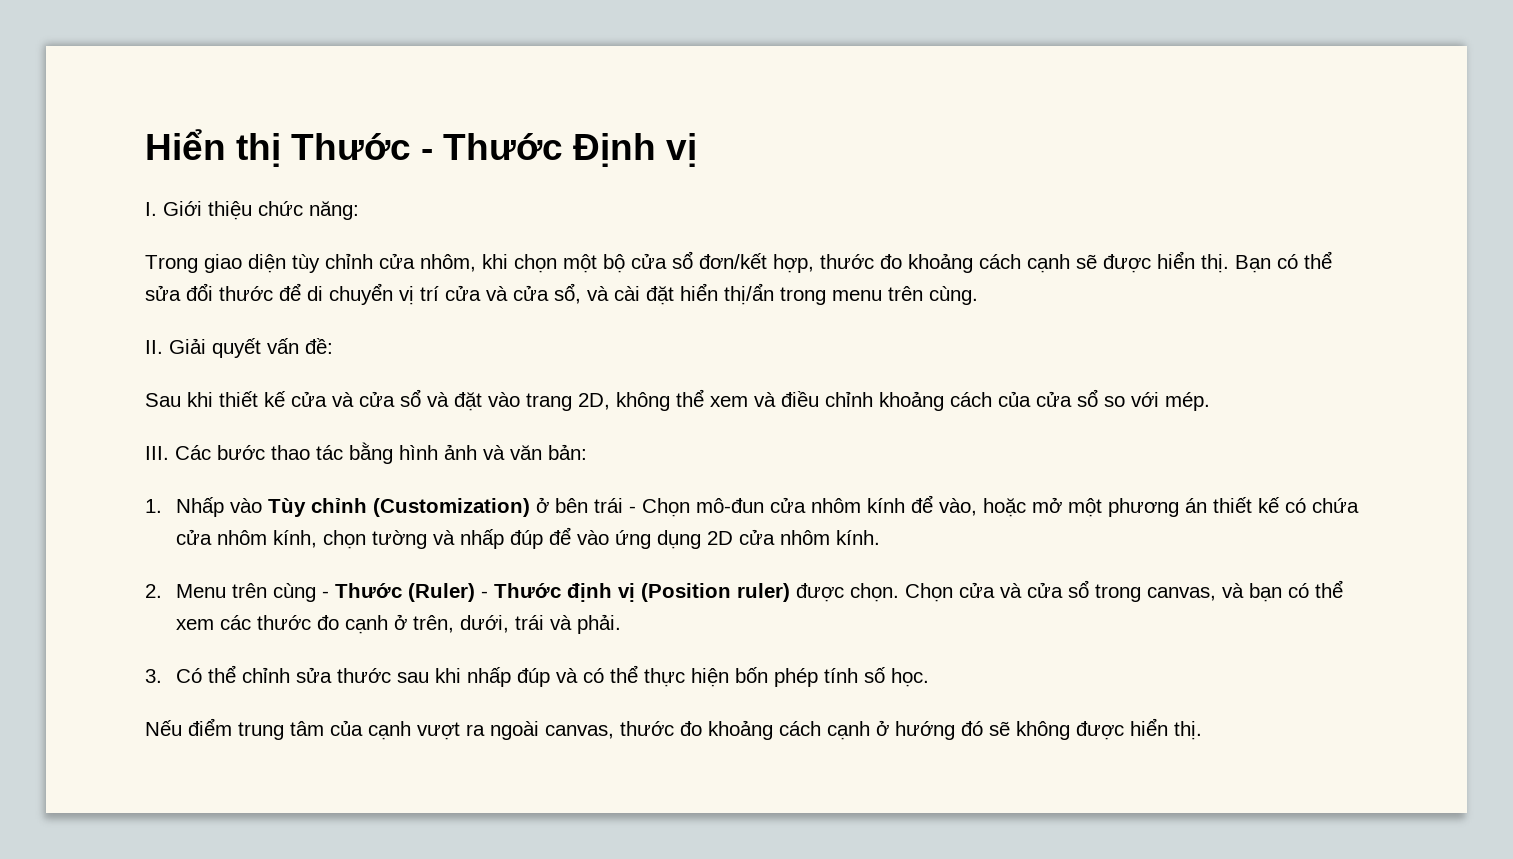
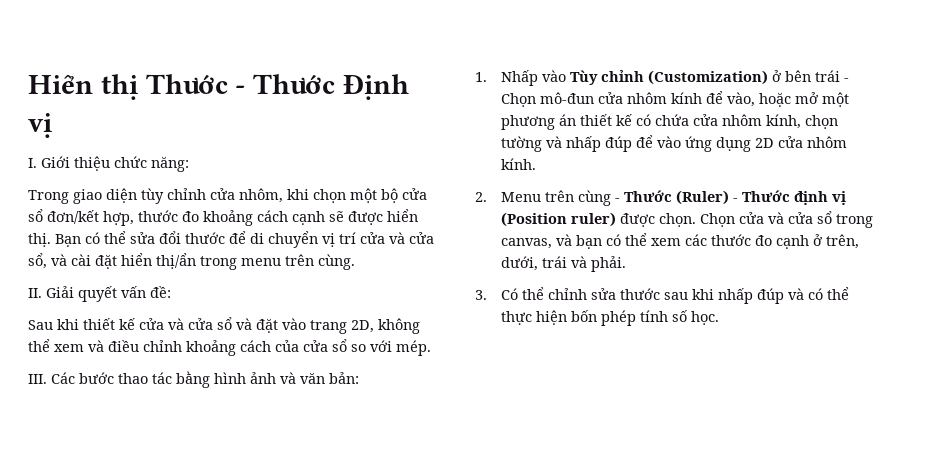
[145,718,1202,740] // Nếu điểm trung tâm của cạnh vượt ra ngoài canvas, thước đo khoảng cách cạnh ở hướng đó sẽ không được hiển thị. -> (720, 318) none

